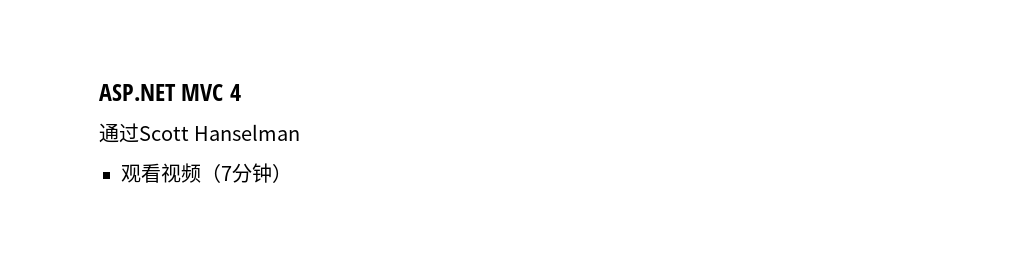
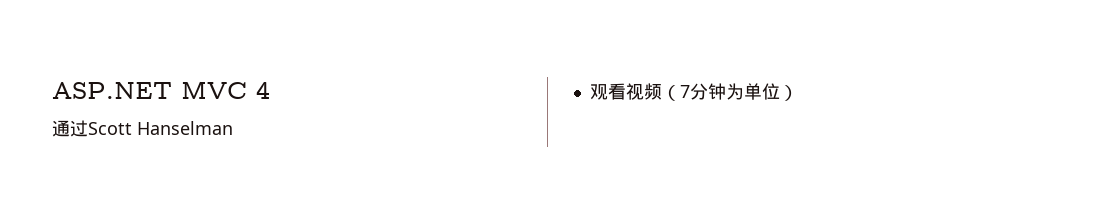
(272, 173) none -> [725,83,780,100] 为单位

